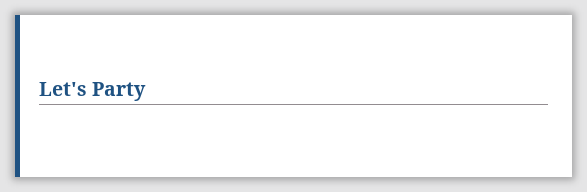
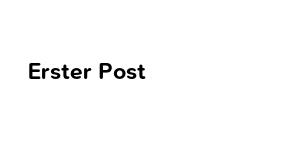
[39,82,147,101] Let's Party -> [28,63,147,80] Erster Post

